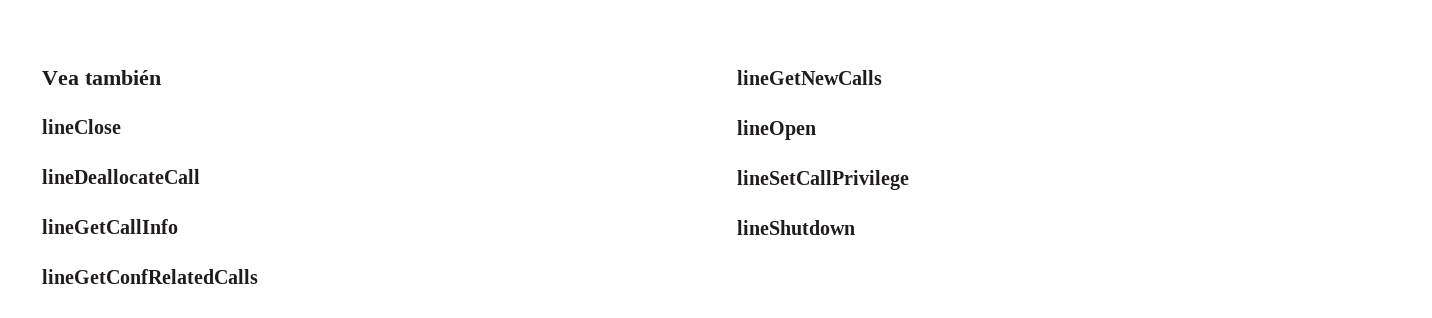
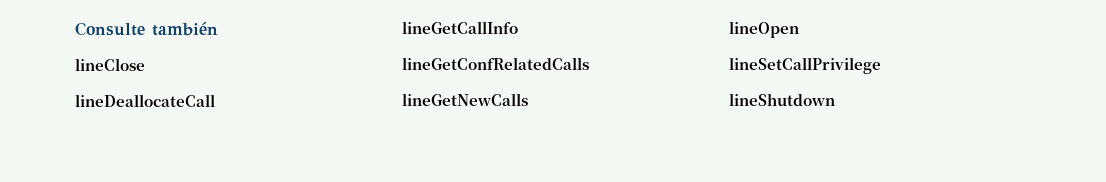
[42,71,79,85] Vea -> [75,22,145,36] Consulte

